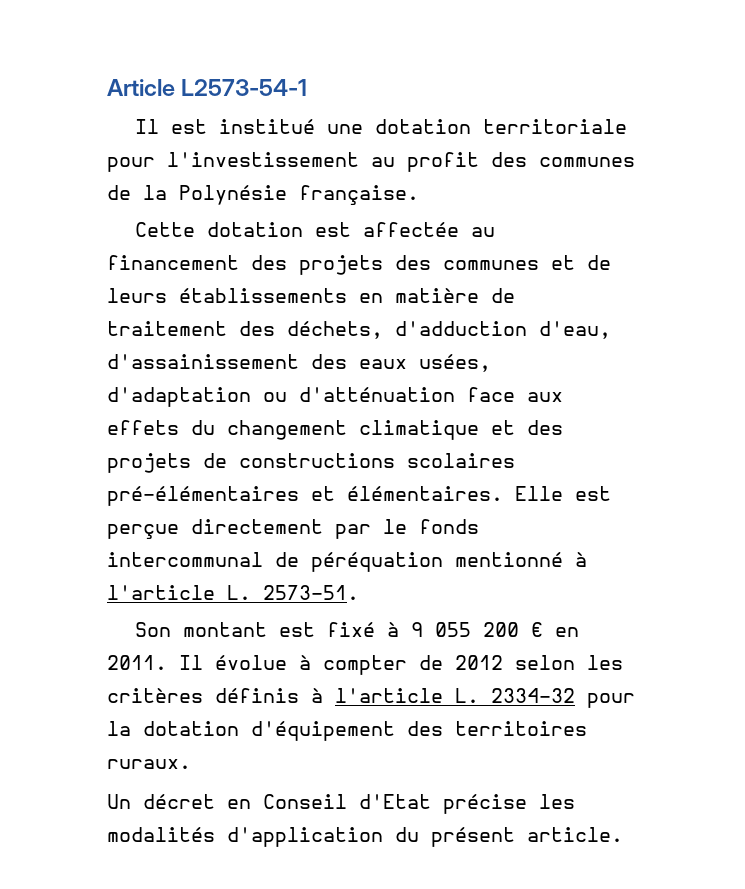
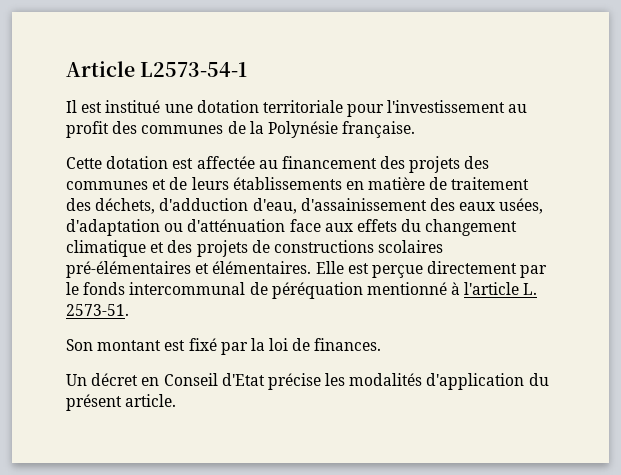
[387,622,580,637] [107,655,623,675] [107,688,635,708] [107,721,587,741] [107,759,191,769] à 9 055 200 € en 2011. Il évolue à compter de 2012 selon les critères définis à l'article L. 2334-32 pour la dotation d'équipement des territoires ruraux. -> [220,338,382,355] par la loi de finances.

